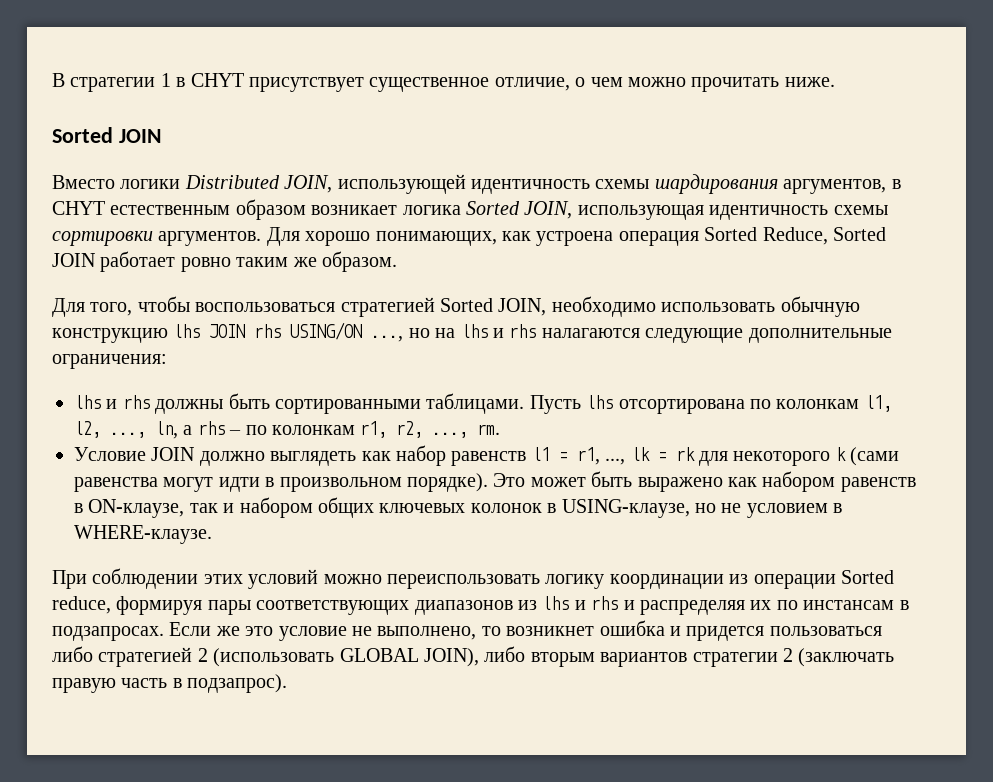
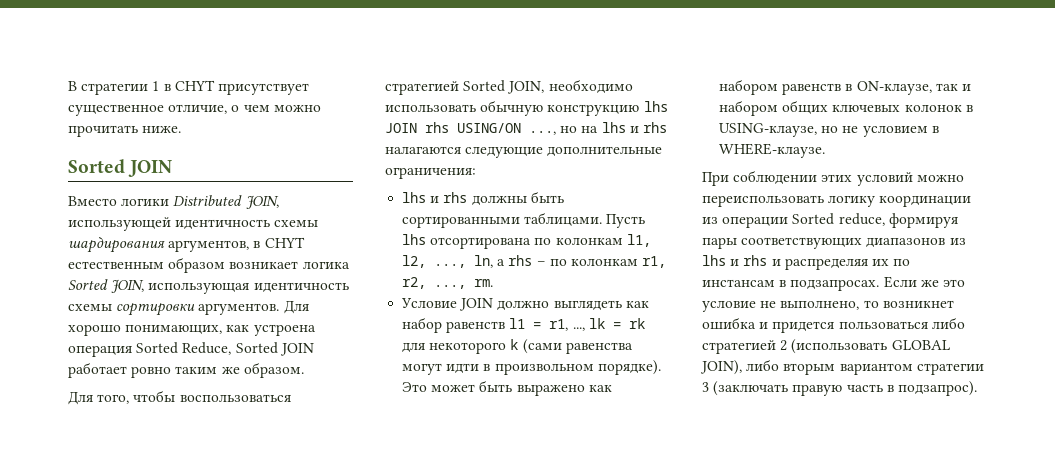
[600,648,793,667] вариантов стратегии 2 -> [839,363,984,375] [702,382,709,392] вариантом стратегии 3

